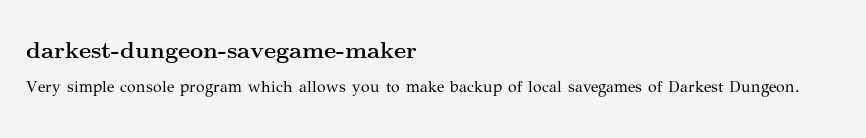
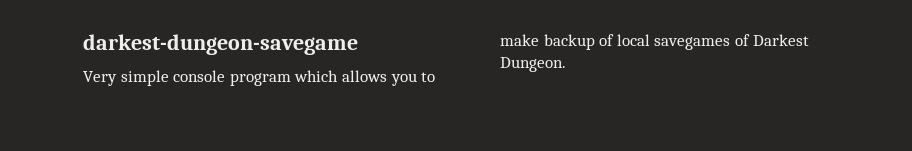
[26,42,417,63] darkest-dungeon-savegame-maker -> [83,34,358,55] darkest-dungeon-savegame

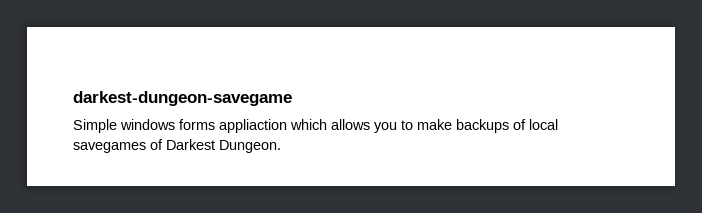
[83,70,291,86] Very simple console program -> [73,119,287,133] Simple windows forms appliaction
[543,34,595,50] backup -> [456,119,509,133] backups

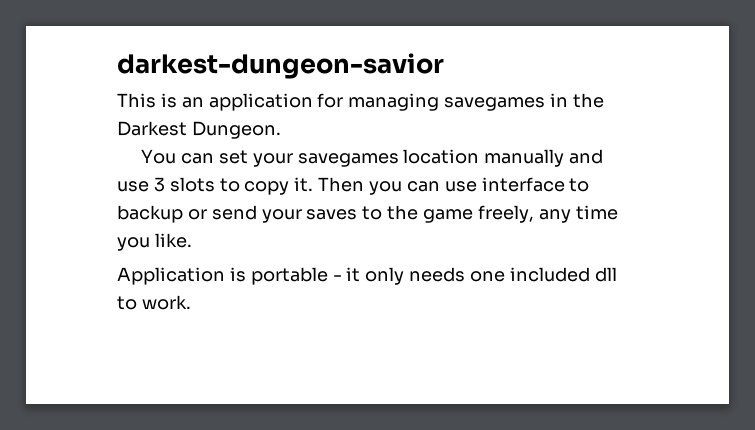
[73,91,292,106] [73,119,558,133] [73,139,281,153] darkest-dungeon-savegame // Simple windows forms appliaction which allows you to make backups of local savegames of Darkest Dungeon. -> [117,53,444,79] [117,93,604,111] [117,121,281,139] [141,149,604,167] [117,177,590,195] [117,205,618,223] [117,233,192,251] [117,267,617,285] [117,295,191,310] darkest-dungeon-savior // This is an application for managing savegames in the Darkest Dungeon. // You can set your savegames location manually and use 3 slots to copy it. Then you can use interface to backup or send your saves to the game freely, any time you like. // Application is portable - it only needs one included dll to work.

